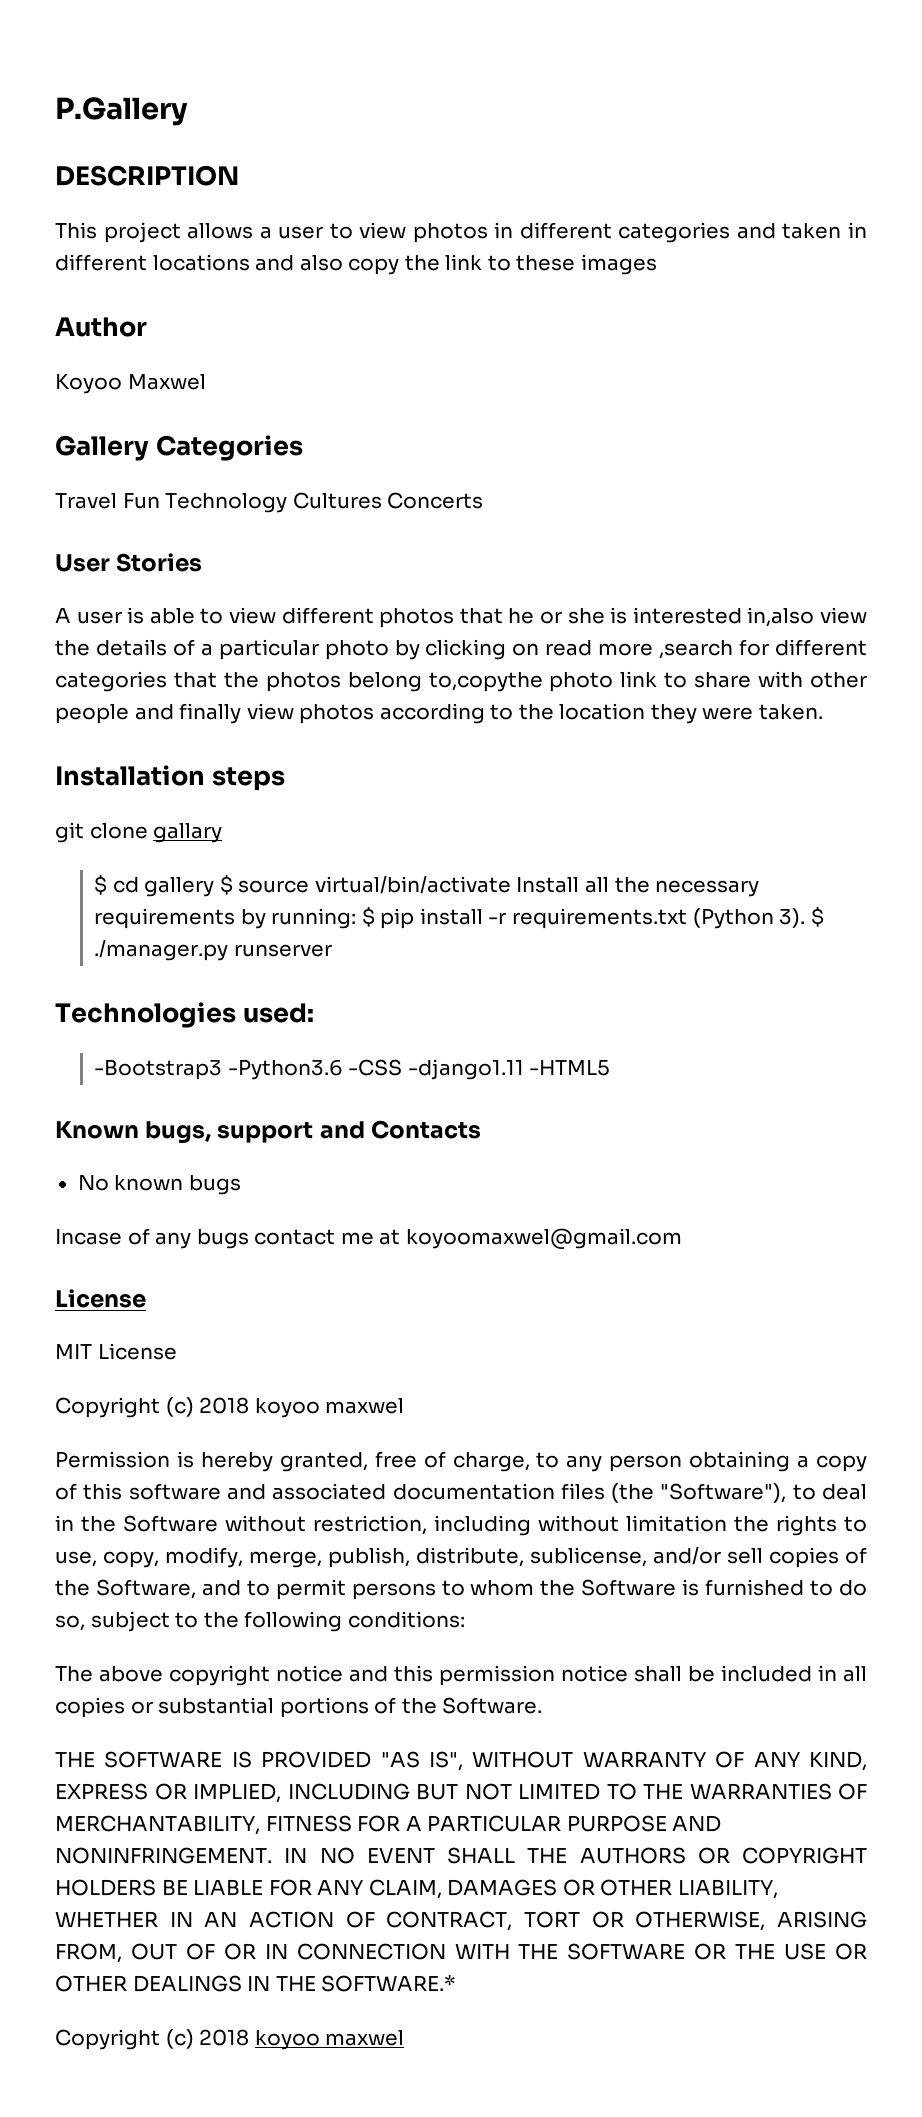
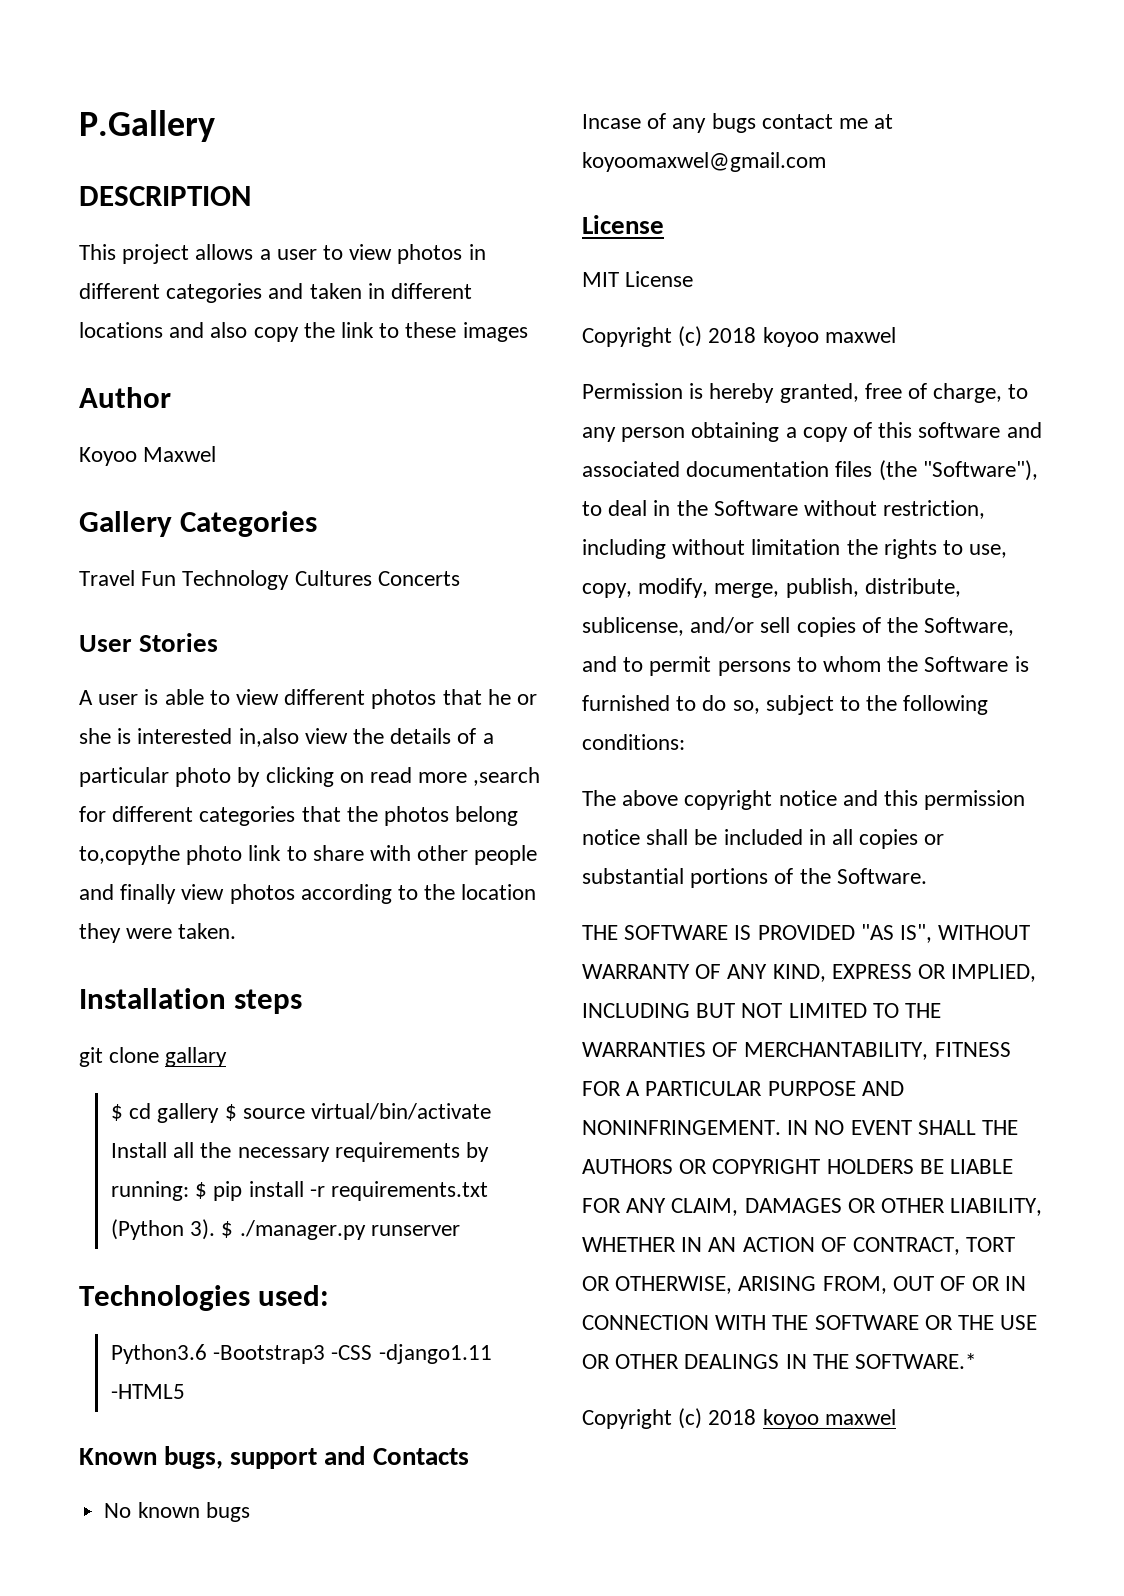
[94,1059,343,1080] -Bootstrap3 -Python3.6 -> [111,1344,326,1364] Python3.6 -Bootstrap3

